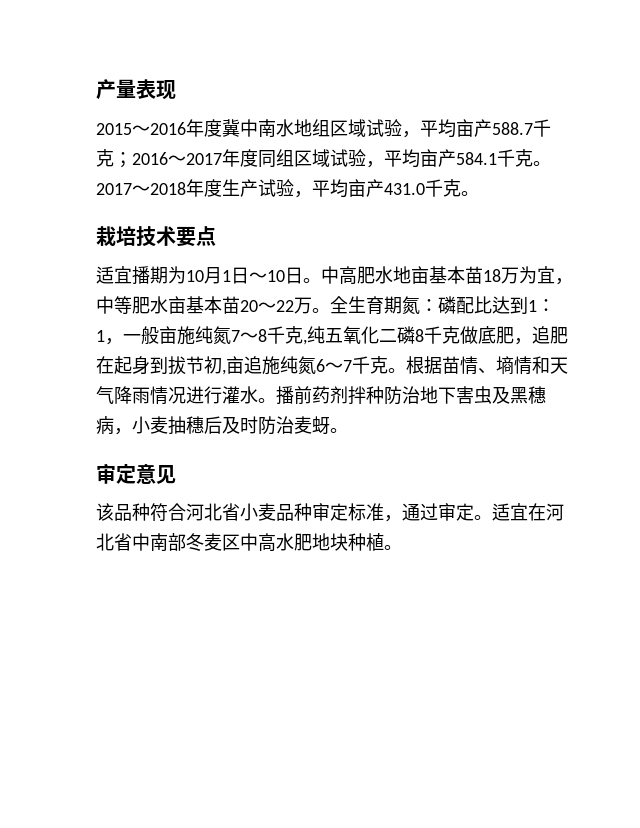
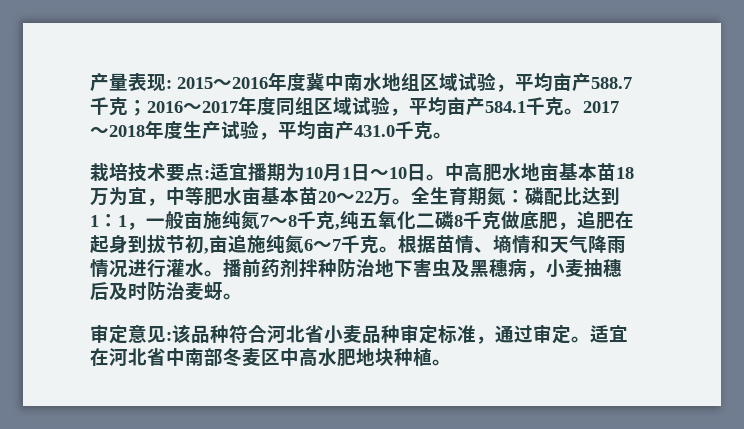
(176, 90) // -> [166,80,172,89] :
(216, 236) // -> [204,170,210,179] :
(176, 474) // -> [166,332,172,341] :

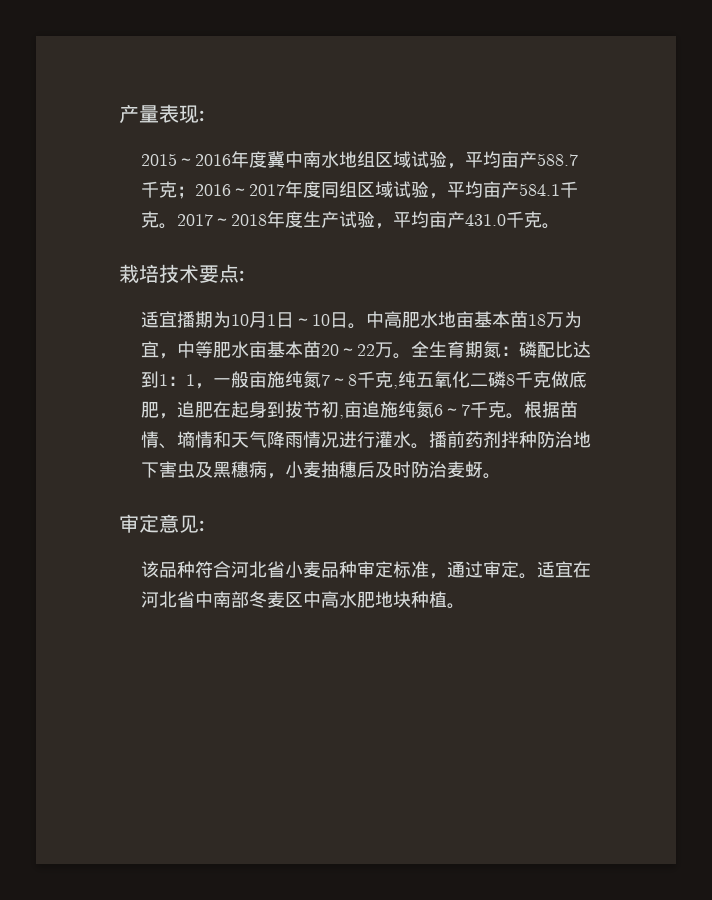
(172, 84) none -> (205, 116) //
(210, 174) none -> (245, 276) //
(172, 336) none -> (205, 526) //

